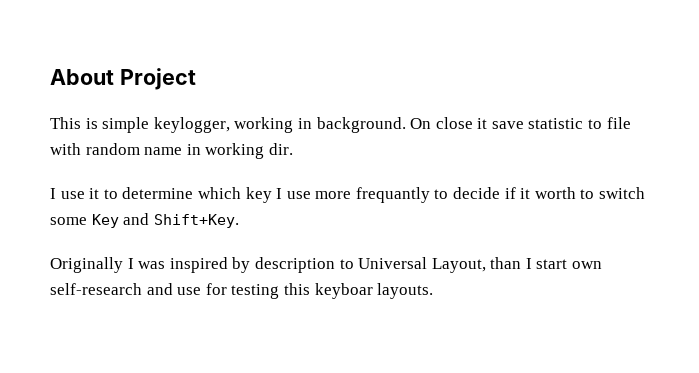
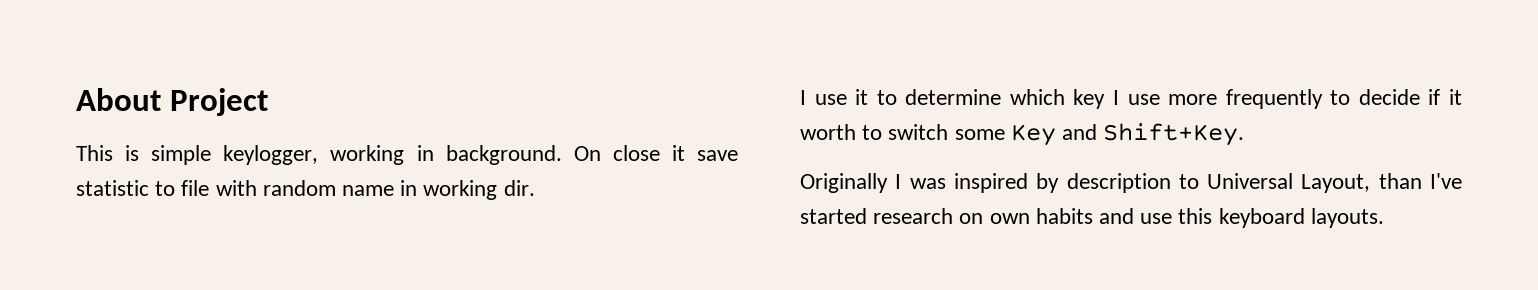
[355,187,430,203] frequantly -> [1225,89,1323,109] frequently
[525,258,603,269] [50,283,373,299] I start own self-research and use for testing this keyboar -> [1430,173,1462,189] [800,208,1305,228] I've started research on own habits and use this keyboard

